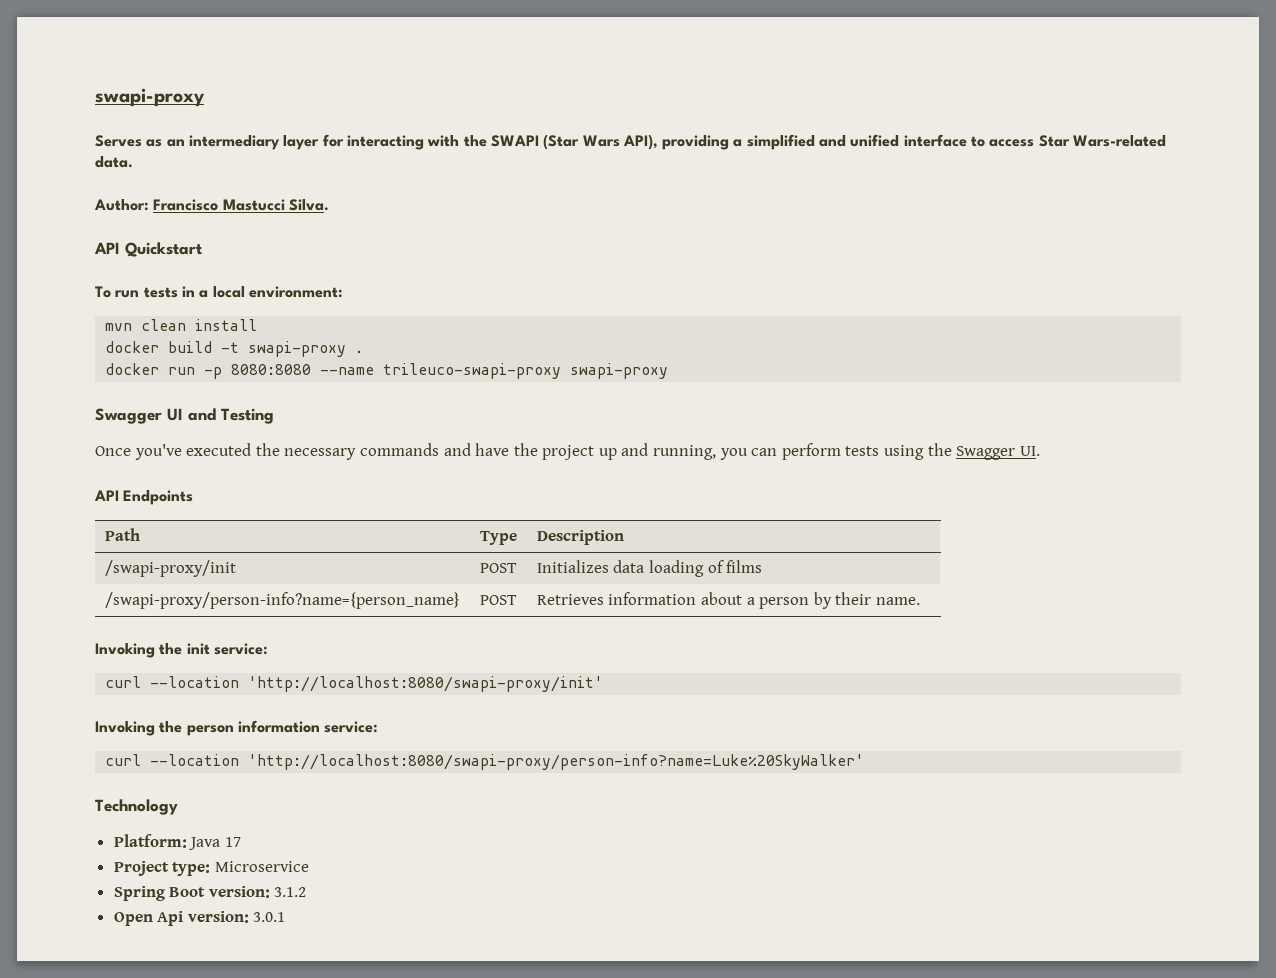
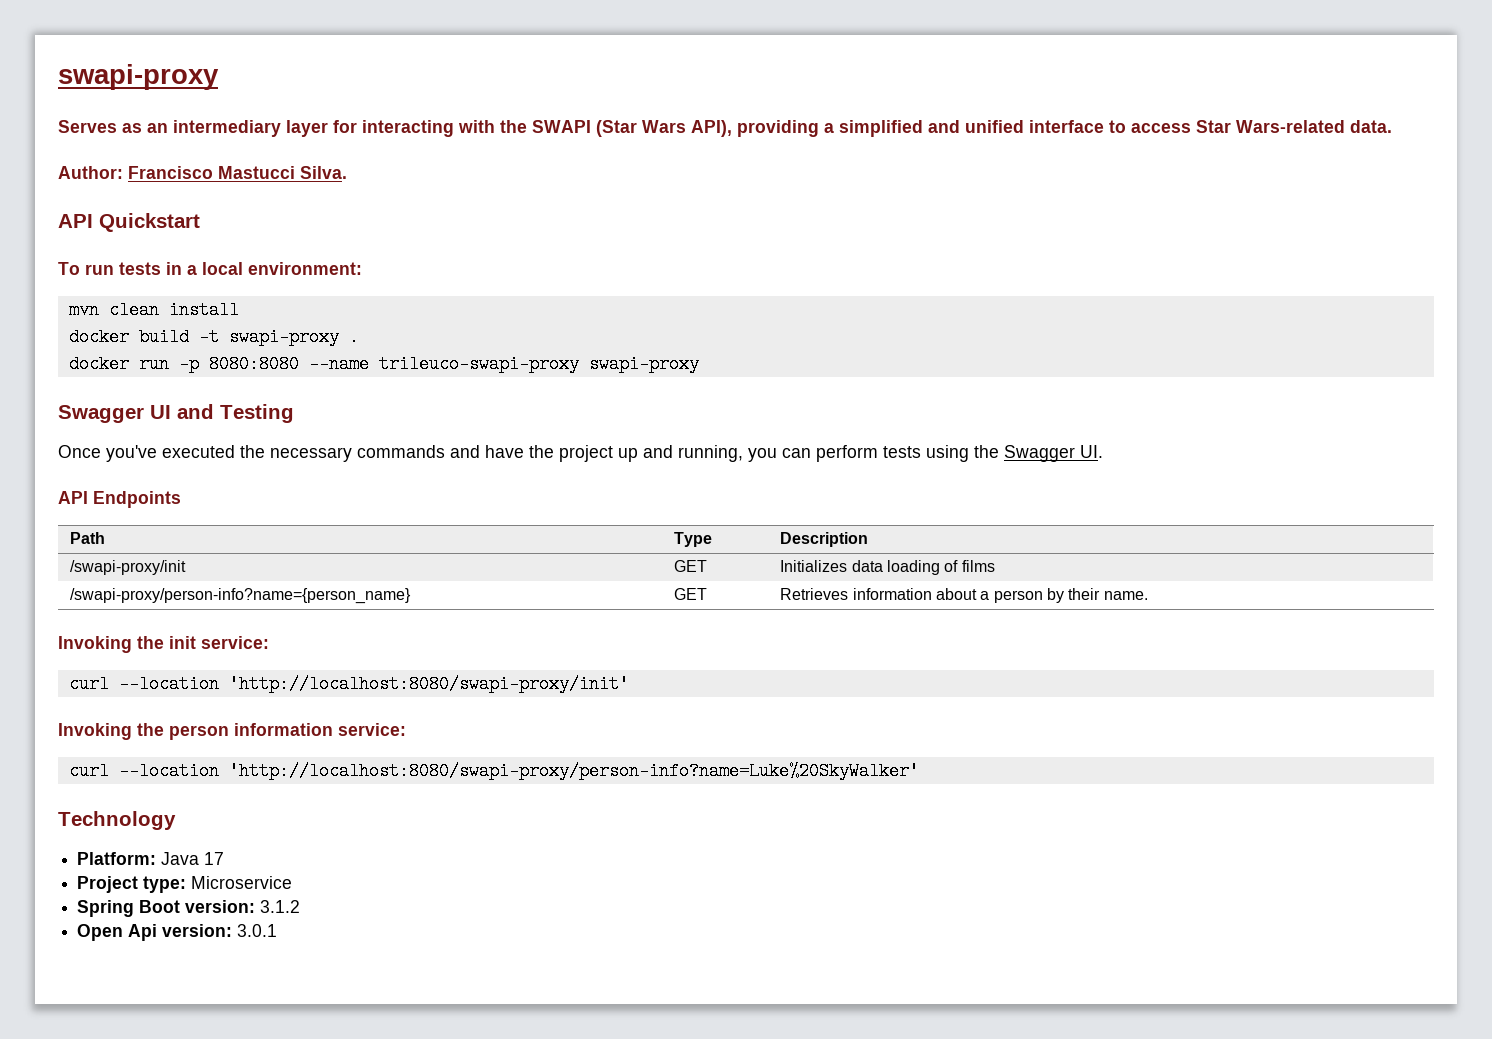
[479,563,517,573] POST -> [674,560,708,572] GET
[479,595,517,605] POST -> [674,588,708,600] GET

